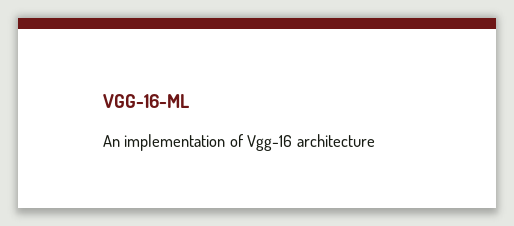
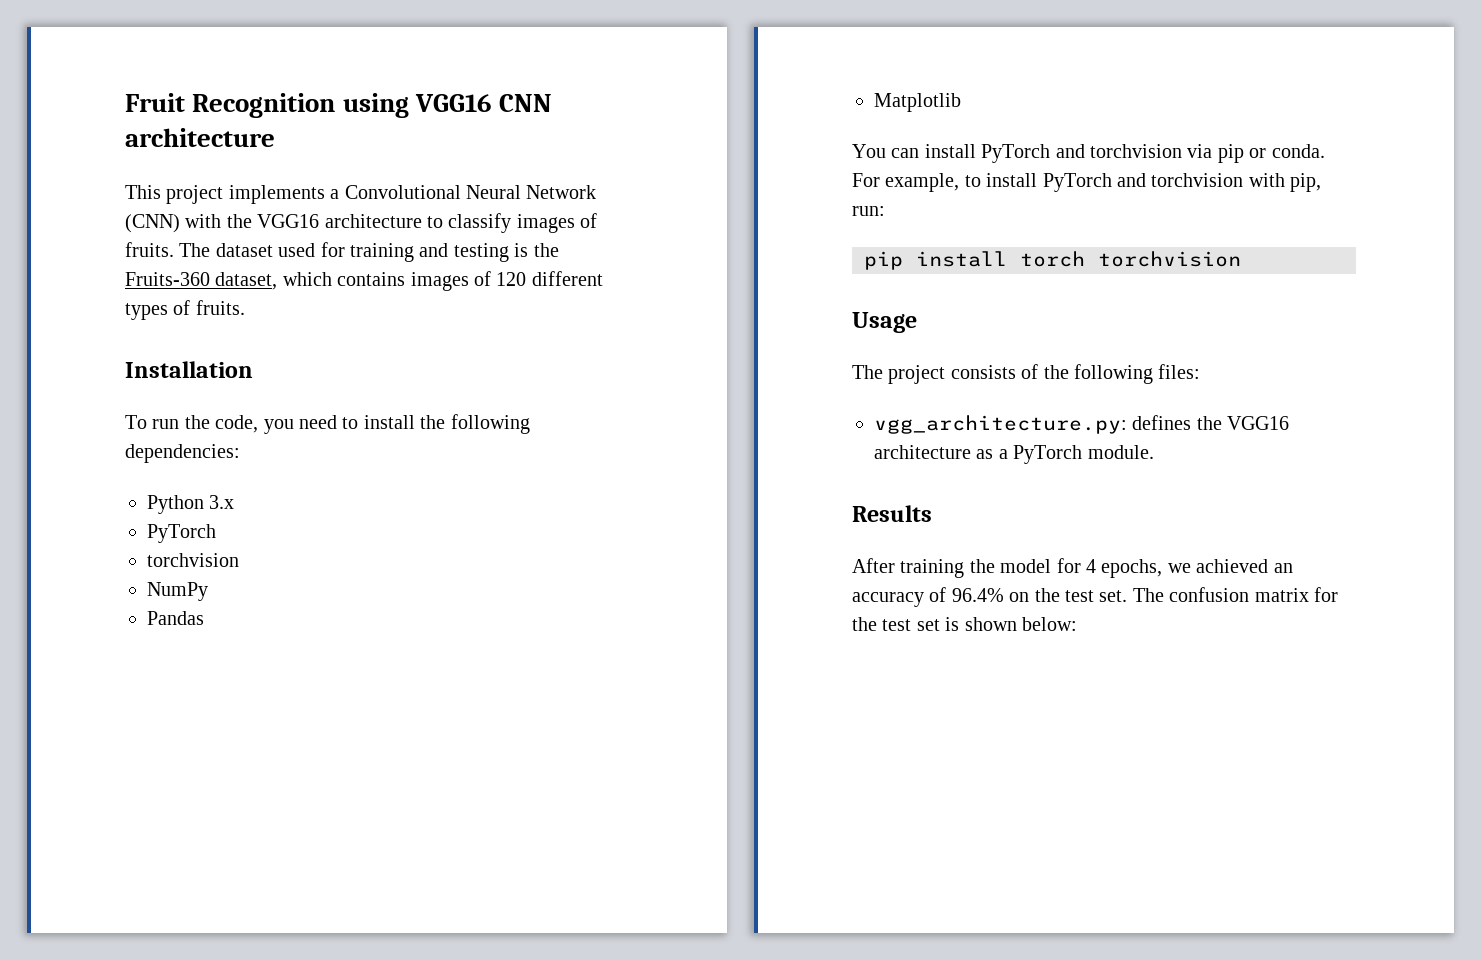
[103,94,189,108] [103,134,375,151] VGG-16-ML // An implementation of Vgg-16 architecture -> [125,93,553,118] [125,128,275,147] [125,185,597,204] [125,213,598,233] [125,242,559,262] [125,271,603,291] [125,300,245,320] [125,361,253,378] [125,414,530,434] [125,444,240,463] [147,495,235,514] [147,524,216,543] [147,553,239,567] [147,582,208,601] [147,611,204,625] [874,93,961,112] [852,144,1325,163] [852,173,1322,192] [852,206,885,216] [864,251,1241,270] [852,312,917,333] [852,364,1201,384] [874,415,1290,434] [874,445,1154,464] [852,505,932,522] [852,558,1293,578] [852,587,1338,607] [852,617,1077,631] Fruit Recognition using VGG16 CNN architecture // This project implements a Convolutional Neural Network (CNN) with the VGG16 architecture to classify images of fruits. The dataset used for training and testing is the Fruits-360 dataset, which contains images of 120 different types of fruits. // Installation // To run the code, you need to install the following dependencies: // Python 3.x // PyTorch // torchvision // NumPy // Pandas // Matplotlib // You can install PyTorch and torchvision via pip or conda. For example, to install PyTorch and torchvision with pip, run: // pip install torch torchvision // Usage // The project consists of the following files: // vgg_architecture.py: defines the VGG16 architecture as a PyTorch module. // Results // After training the model for 4 epochs, we achieved an accuracy of 96.4% on the test set. The confusion matrix for the test set is shown below:

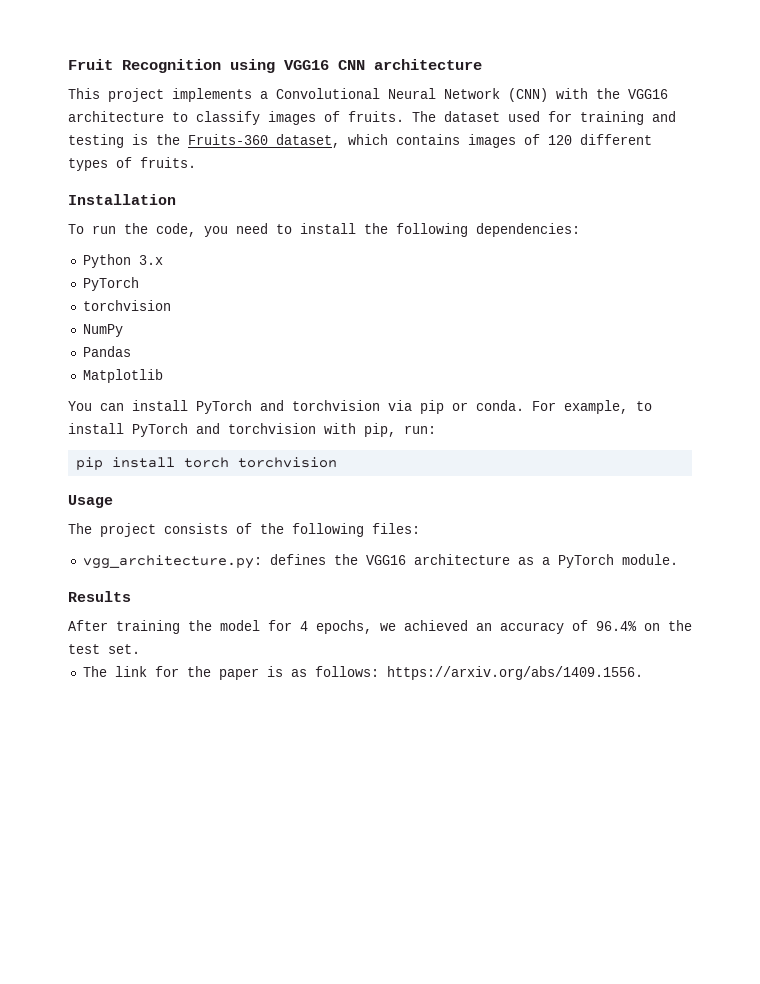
[1132,587,1338,602] [852,617,1077,631] The confusion matrix for the test set is shown below: -> [82,666,643,680] // The link for the paper is as follows: https://arxiv.org/abs/1409.1556.

